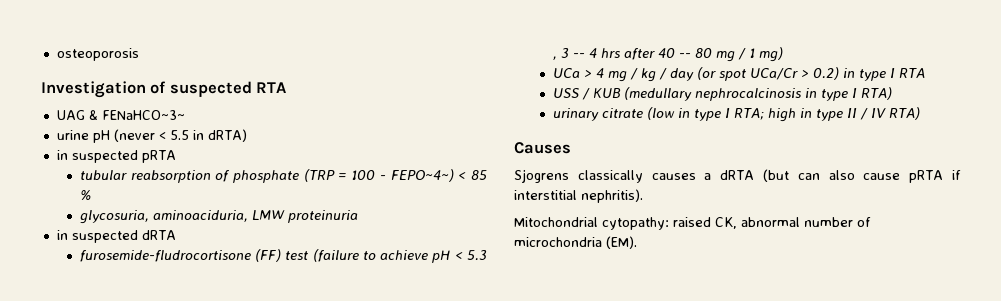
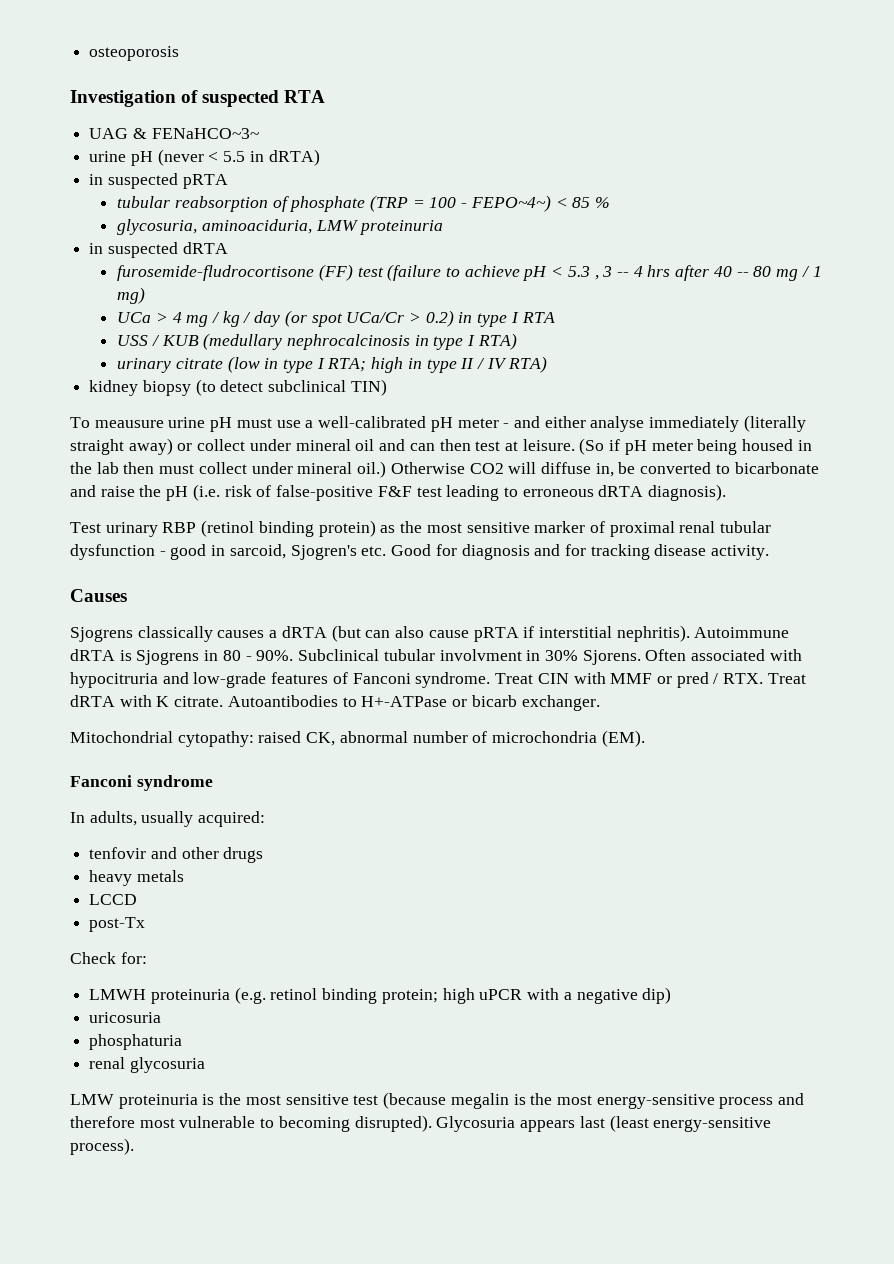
(920, 113) none -> [89,379,387,396] [70,415,806,432] [70,438,812,455] [70,461,819,478] [70,484,727,501] [70,520,772,537] [70,544,770,560] // kidney biopsy (to detect subclinical TIN) // To meausure urine pH must use a well-calibrated pH meter - and either analyse immediately (literally straight away) or collect under mineral oil and can then test at leisure. (So if pH meter being housed in the lab then must collect under mineral oil.) Otherwise CO2 will diffuse in, be converted to bicarbonate and raise the pH (i.e. risk of false-positive F&F test leading to erroneous dRTA diagnosis). // Test urinary RBP (retinol binding protein) as the most sensitive marker of proximal renal tubular dysfunction - good in sarcoid, Sjogren's etc. Good for diagnosis and for tracking disease activity.
(643, 196) none -> [694,627,790,638] [70,649,802,665] [70,672,806,688] [70,695,600,711] Autoimmune dRTA is Sjogrens in 80 - 90%. Subclinical tubular involvment in 30% Sjorens. Often associated with hypocitruria and low-grade features of Fanconi syndrome. Treat CIN with MMF or pred / RTX. Treat dRTA with K citrate. Autoantibodies to H+-ATPase or bicarb exchanger.
(637, 242) none -> [70,775,213,791] [70,811,266,827] [89,847,264,863] [89,870,184,886] [89,894,138,905] [89,917,146,932] [70,952,147,964] [89,987,672,1004] [89,1012,162,1023] [89,1034,183,1050] [89,1057,205,1073] [70,1092,805,1109] [70,1115,772,1132] [70,1138,134,1155] // Fanconi syndrome // In adults, usually acquired: // tenfovir and other drugs // heavy metals // LCCD // post-Tx // Check for: // LMWH proteinuria (e.g. retinol binding protein; high uPCR with a negative dip) // uricosuria // phosphaturia // renal glycosuria // LMW proteinuria is the most sensitive test (because megalin is the most energy-sensitive process and therefore most vulnerable to becoming disrupted). Glycosuria appears last (least energy-sensitive process).

